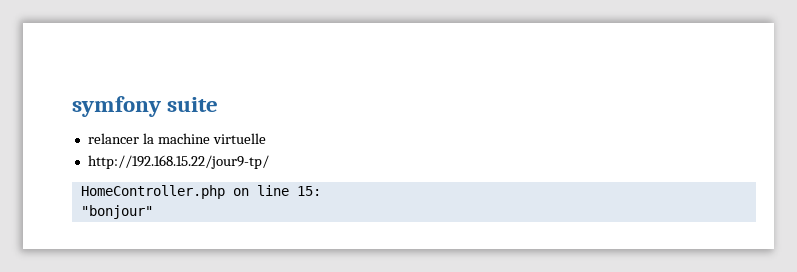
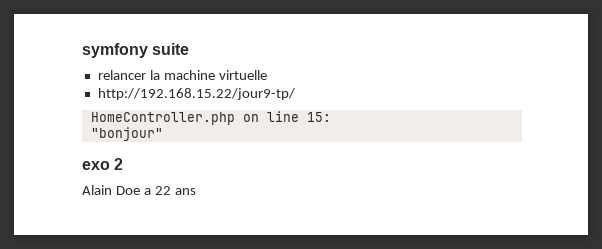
(153, 212) none -> [82,158,124,170] [82,185,196,195] // exo 2 // Alain Doe a 22 ans

